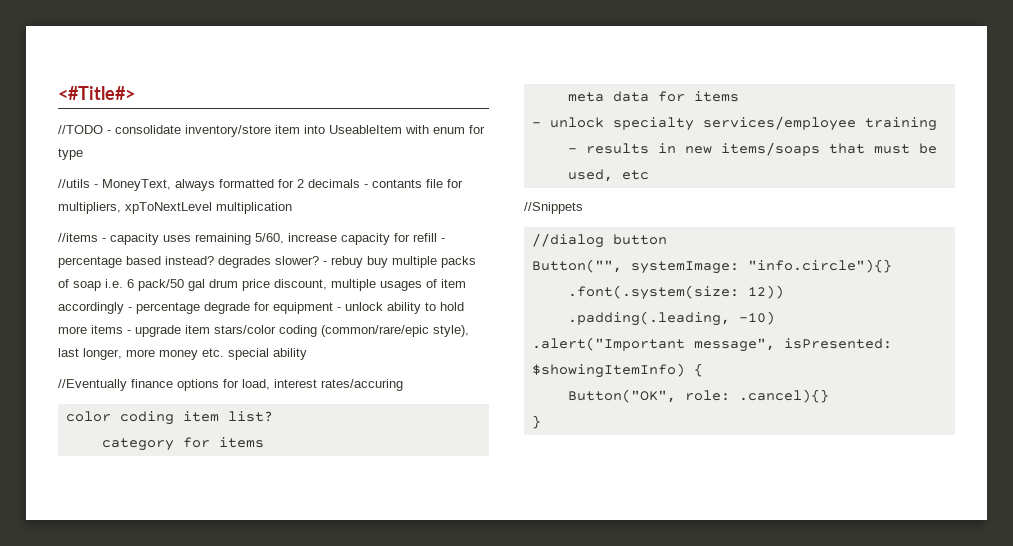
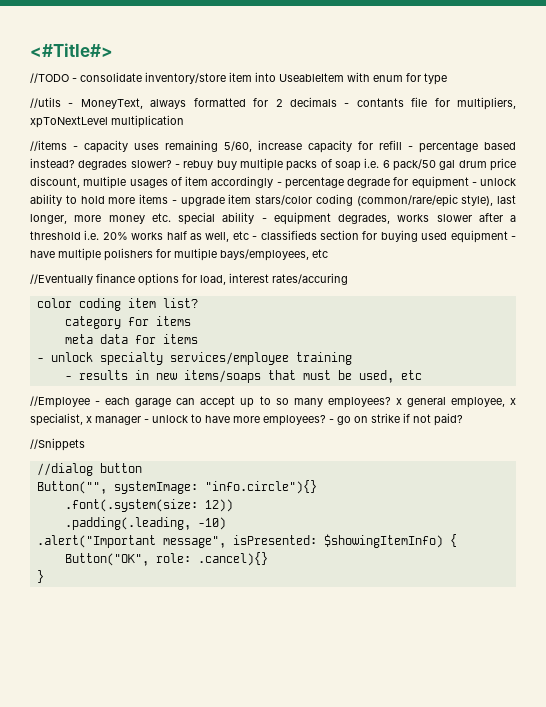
(307, 354) none -> [261,212,516,225] [30,230,516,243] [30,248,328,261] - equipment degrades, works slower after a threshold i.e. 20% works half as well, etc - classifieds section for buying used equipment - have multiple polishers for multiple bays/employees, etc
(649, 175) none -> [30,396,516,408] [30,413,463,426] // //Employee - each garage can accept up to so many employees? x general employee, x specialist, x manager - unlock to have more employees? - go on strike if not paid?

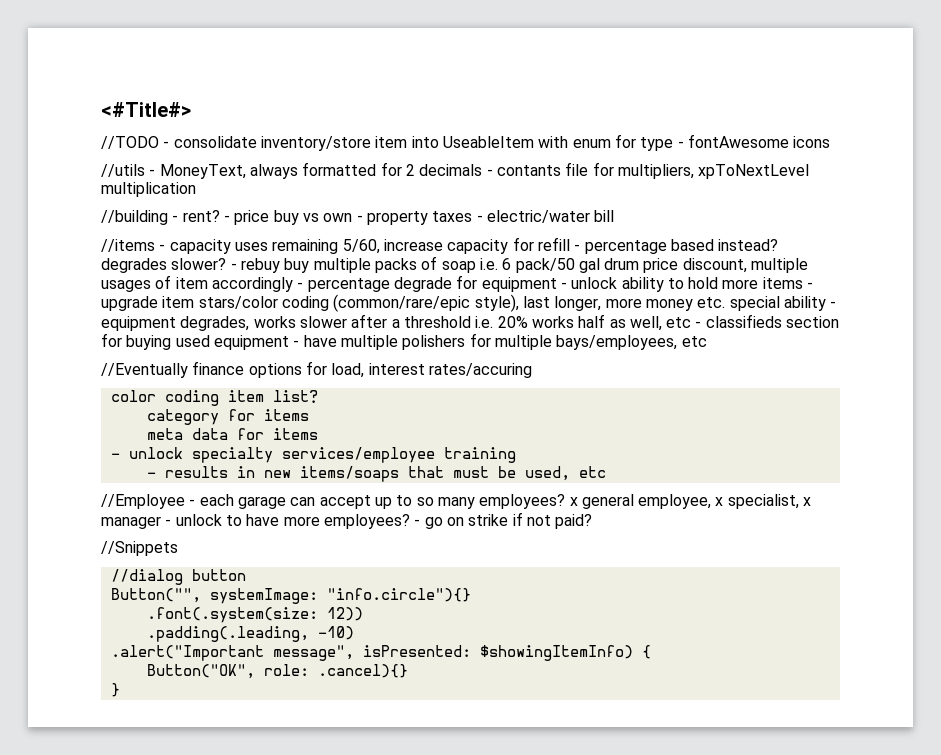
(447, 79) none -> [677,134,831,148] - fontAwesome icons
(184, 121) none -> [101,210,615,225] // //building - rent? - price buy vs own - property taxes - electric/water bill

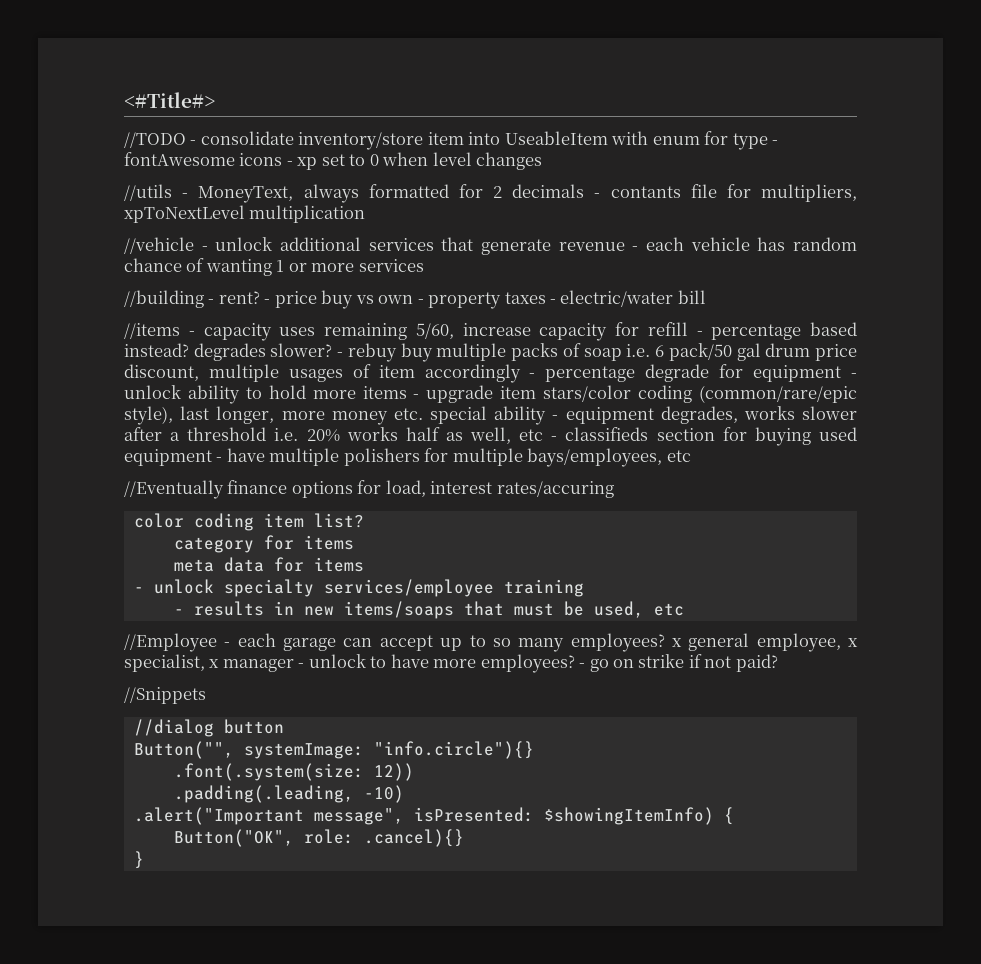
(831, 142) none -> [286,152,543,170] - xp set to 0 when level changes
(196, 189) none -> [124,237,857,255] [124,258,424,276] // //vehicle - unlock additional services that generate revenue - each vehicle has random chance of wanting 1 or more services

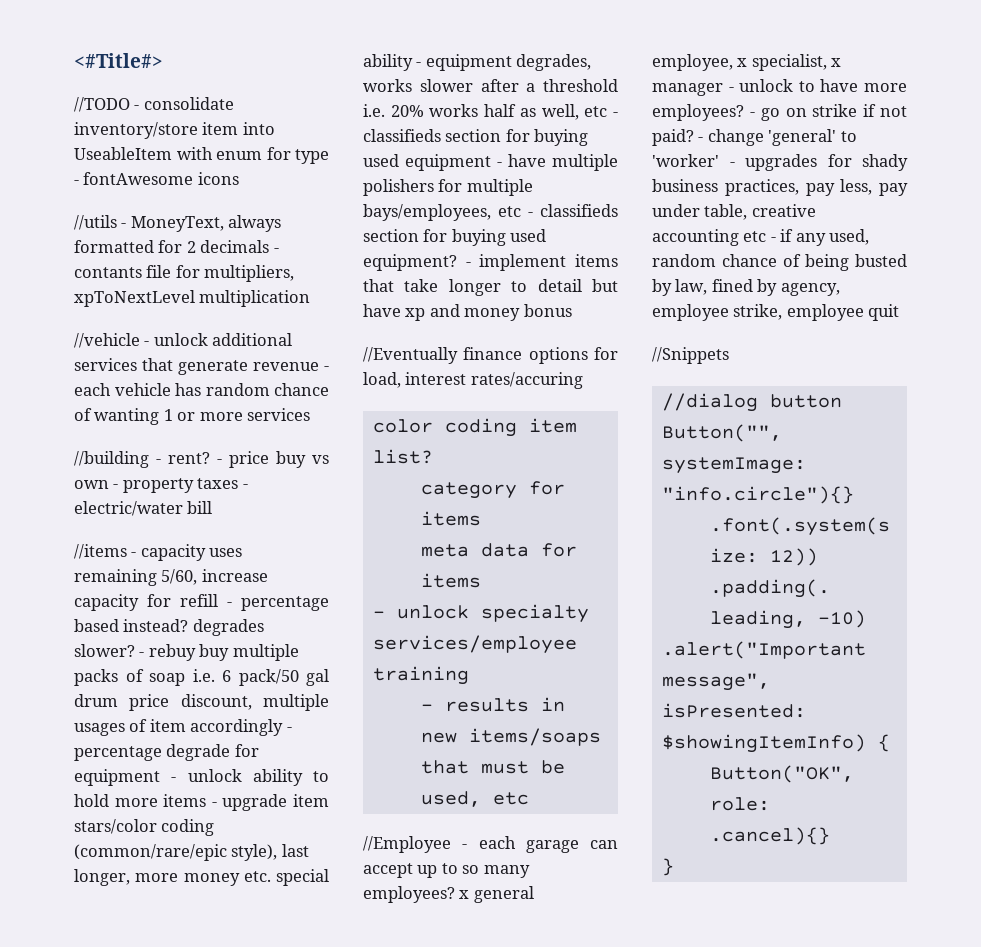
[286,152,543,170] - xp set to 0 when level changes -> (239, 178) none
(691, 456) none -> [528,204,618,217] [363,229,547,246] [363,254,618,271] [363,279,618,296] [363,304,572,321] - classifieds section for buying used equipment? - implement items that take longer to detail but have xp and money bonus
(778, 663) none -> [698,129,857,146] [652,154,908,171] [652,179,908,196] [652,204,816,220] [652,229,870,246] [652,254,907,271] [652,279,840,296] [652,304,900,321] - change 'general' to 'worker' - upgrades for shady business practices, pay less, pay under table, creative accounting etc - if any used, random chance of being busted by law, fined by agency, employee strike, employee quit

